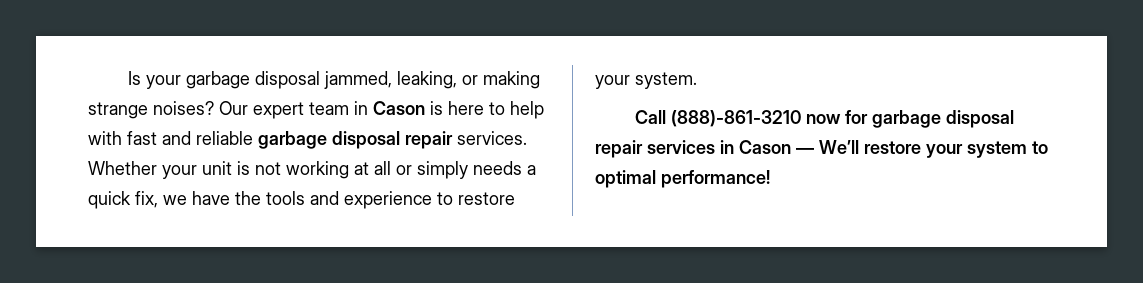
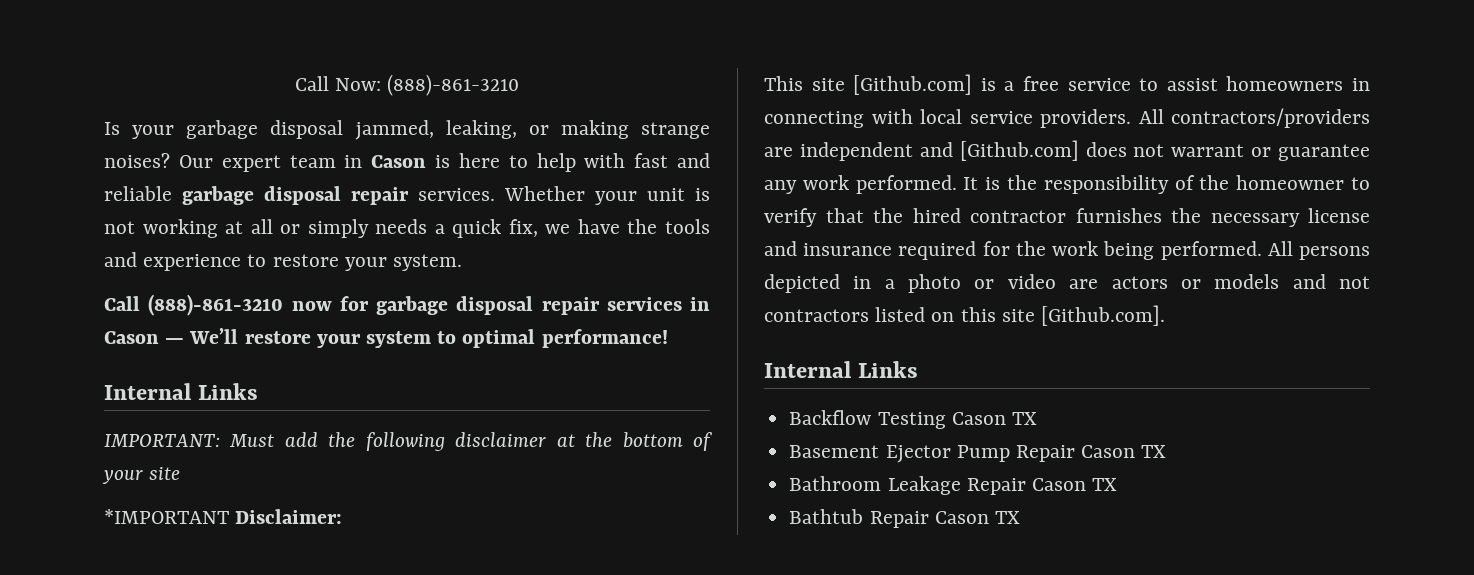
(127, 78) none -> [294,74,520,96] Call Now: (888)-861-3210 //
(770, 179) none -> [104,383,258,400] [104,432,713,451] [102,467,181,484] [104,509,343,524] [764,74,1370,95] [764,108,1370,128] [764,140,1370,161] [764,175,1370,194] [764,208,1370,227] [764,241,1370,260] [764,274,1370,293] [764,305,1166,326] [764,361,918,378] [789,410,1037,429] [789,445,1167,463] [789,476,1118,495] [789,509,1020,528] // Internal Links // IMPORTANT: Must add the following disclaimer at the bottom of your site // *IMPORTANT Disclaimer: // This site [Github.com] is a free service to assist homeowners in connecting with local service providers. All contractors/providers are independent and [Github.com] does not warrant or guarantee any work performed. It is the responsibility of the homeowner to verify that the hired contractor furnishes the necessary license and insurance required for the work being performed. All persons depicted in a photo or video are actors or models and not contractors listed on this site [Github.com]. // Internal Links // Backflow Testing Cason TX // Basement Ejector Pump Repair Cason TX // Bathroom Leakage Repair Cason TX // Bathtub Repair Cason TX

